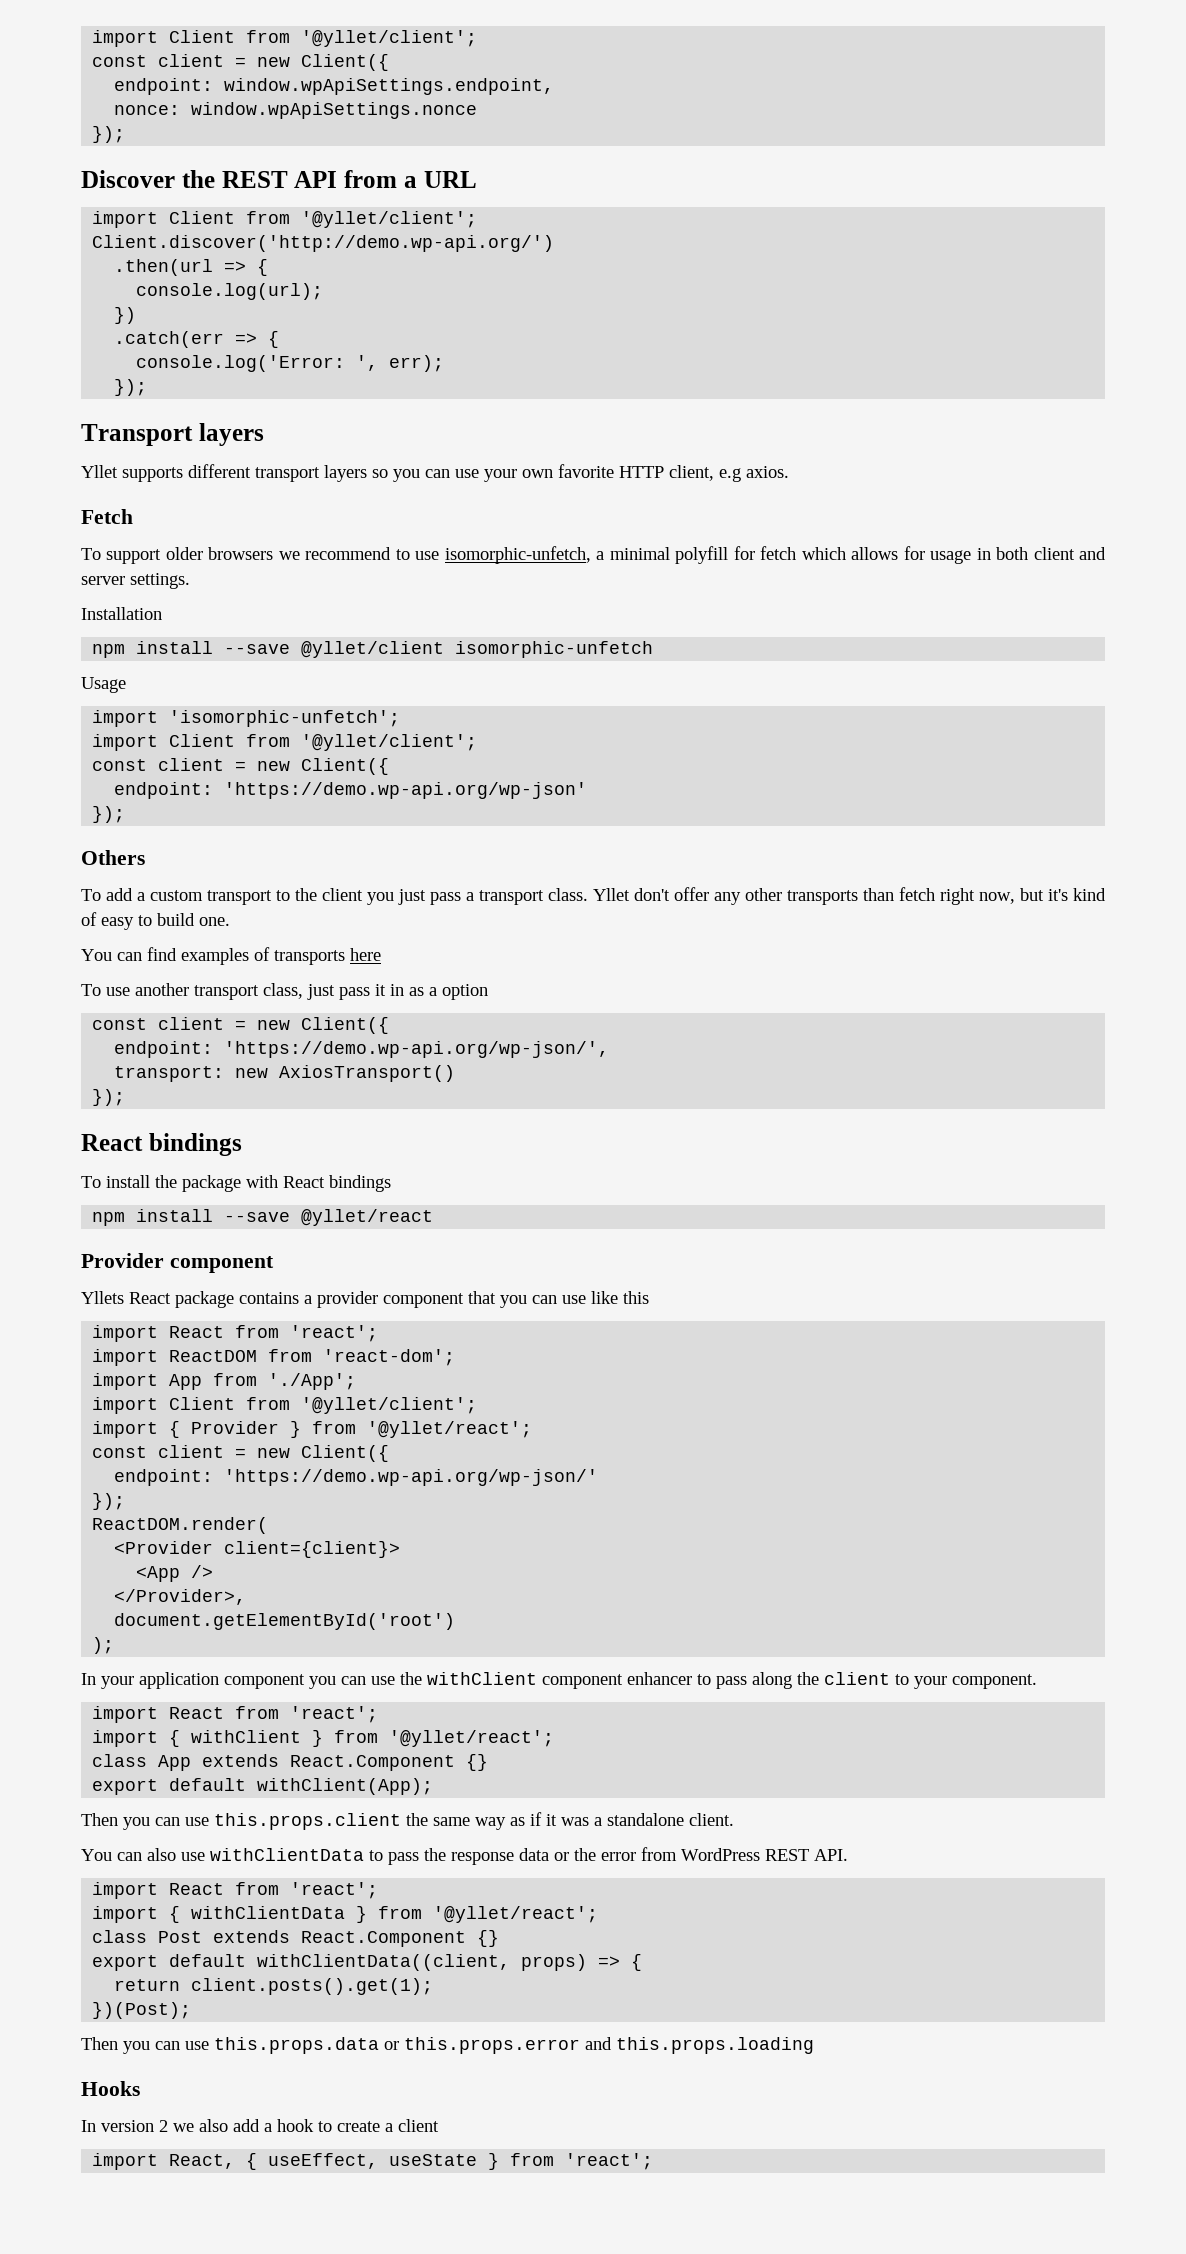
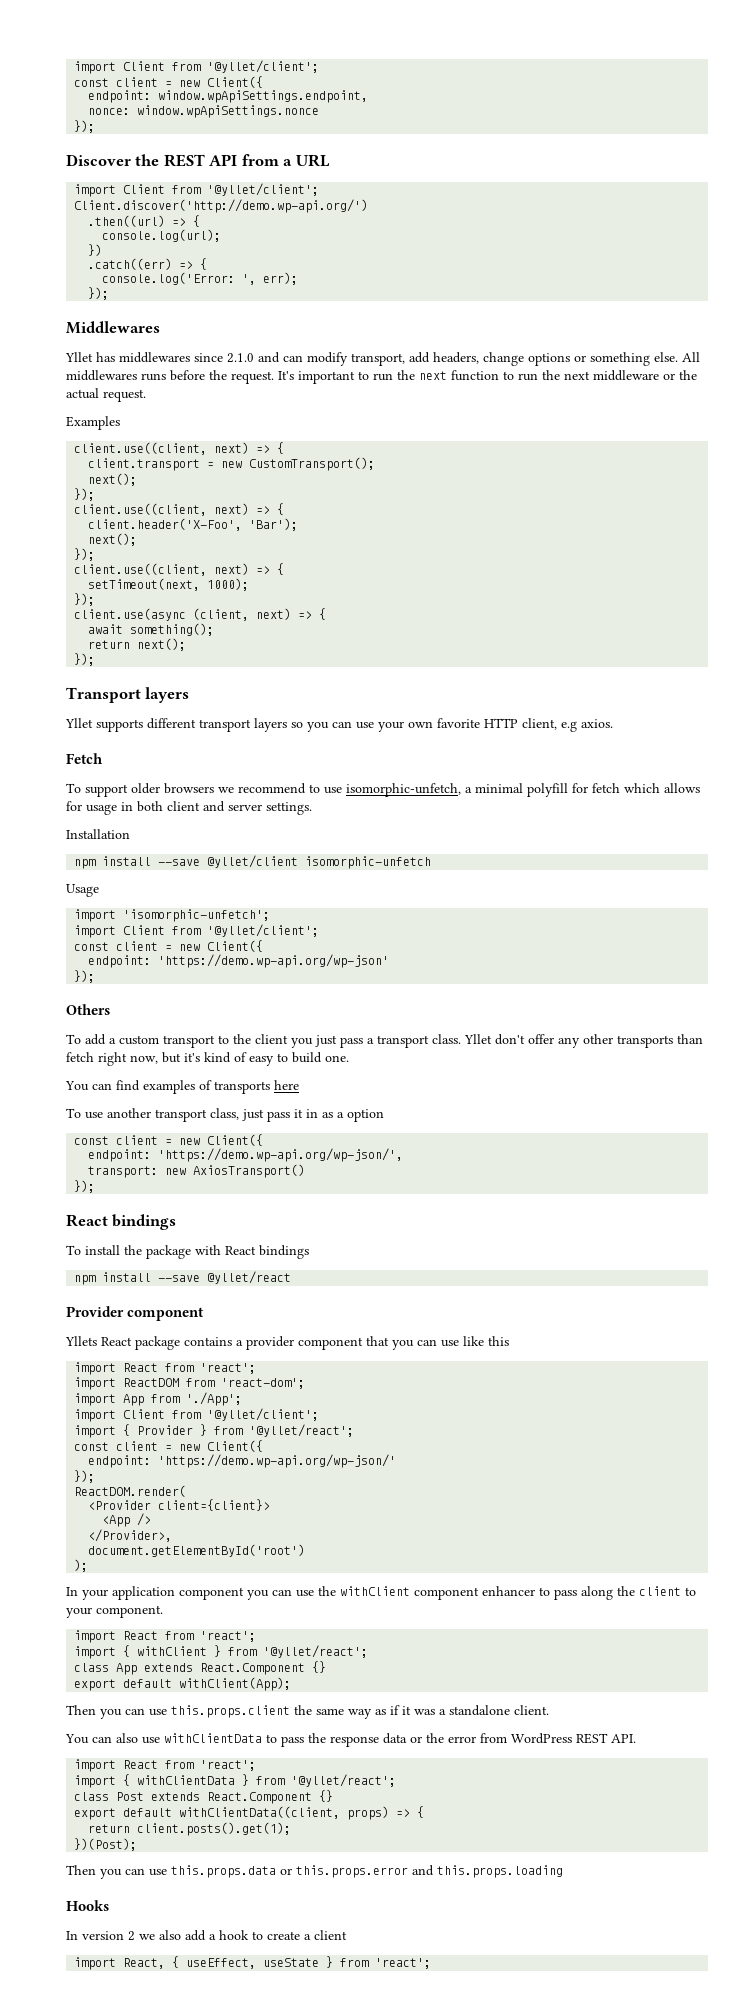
[114,259,214,276] .then(url -> [88,215,166,227] .then((url)
[114,331,225,348] .catch(err -> [88,258,173,270] .catch((err)
(148, 387) none -> [66,321,160,334] [65,352,700,366] [66,370,697,384] [66,388,146,402] [66,416,120,430] [74,442,285,455] [88,457,376,471] [88,473,138,486] [74,488,96,501] [74,503,285,516] [88,518,299,531] [88,533,138,546] [74,548,96,561] [74,563,285,576] [88,578,250,591] [74,593,96,606] [74,608,327,621] [88,623,215,636] [88,638,187,651] [74,653,96,666] // Middlewares // Yllet has middlewares since 2.1.0 and can modify transport, add headers, change options or something else. All middlewares runs before the request. It's important to run the next function to run the next middleware or the actual request. // Examples // client.use((client, next) => { // client.transport = new CustomTransport(); // next(); // }); // client.use((client, next) => { // client.header('X-Foo', 'Bar'); // next(); // }); // client.use((client, next) => { // setTimeout(next, 1000); // }); // client.use(async (client, next) => { // await something(); // return next(); // });

